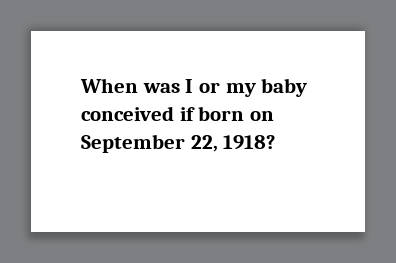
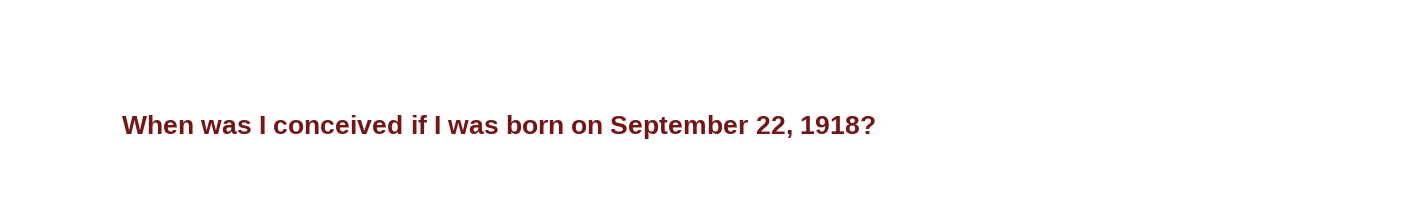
[199,78,308,97] [81,106,195,121] or my baby conceived if -> [273,115,499,134] conceived if I was

